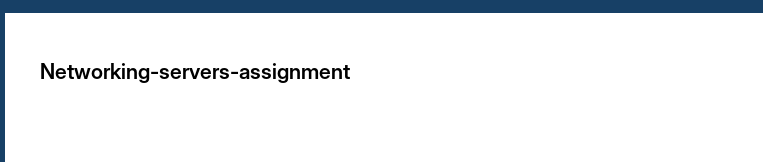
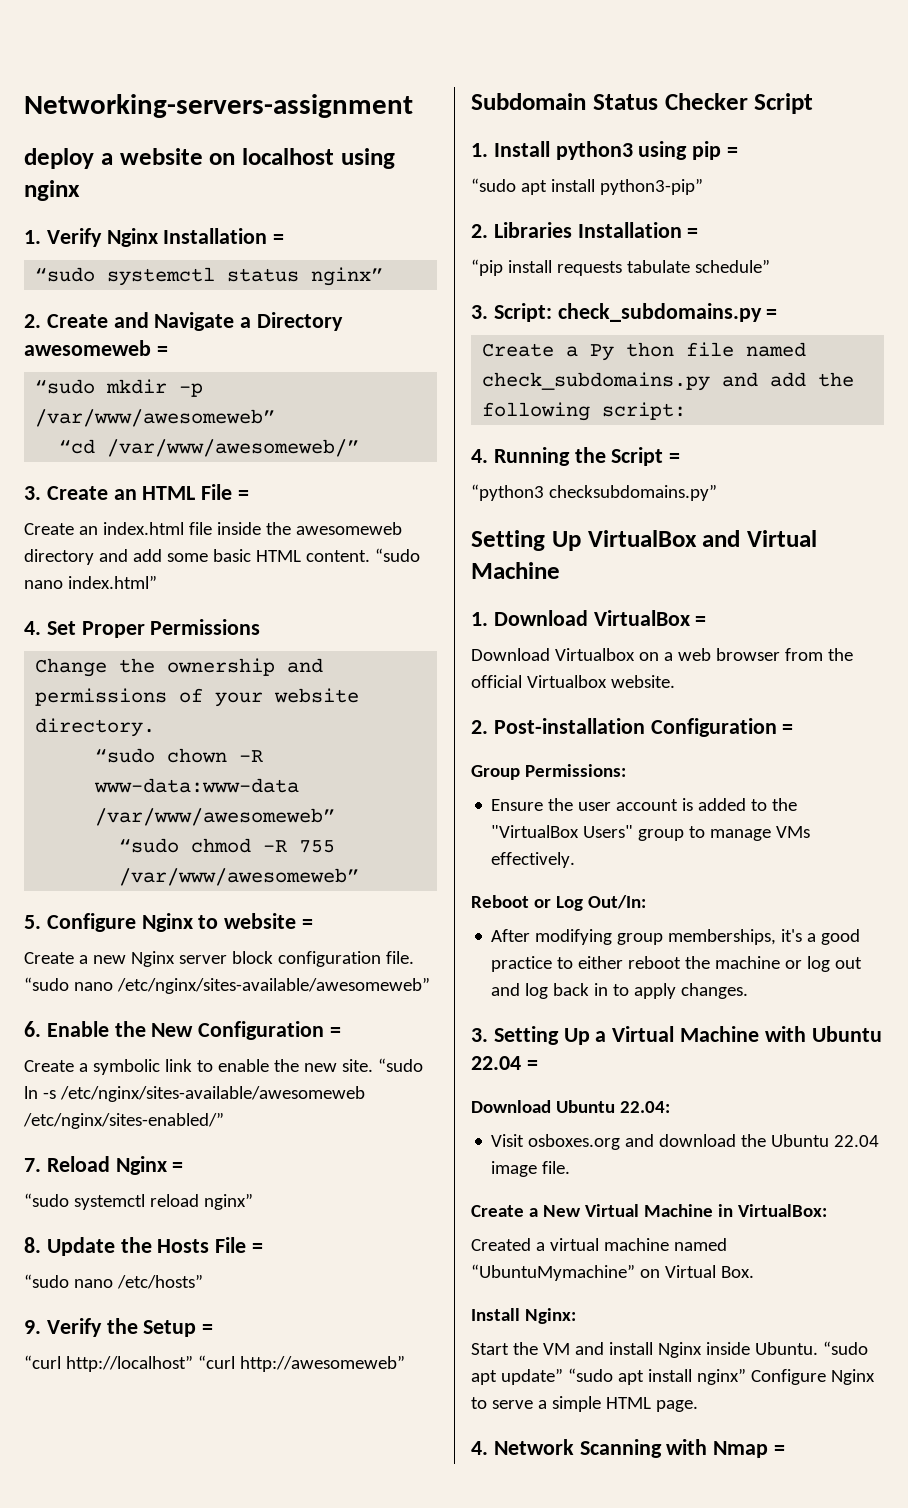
(350, 73) none -> [24,148,395,169] [24,180,80,201] [24,228,285,247] [35,267,384,286] [24,312,344,331] [24,340,168,356] [35,379,204,397] [35,409,276,427] [59,439,360,457] [24,484,250,500] [24,522,402,535] [24,548,420,565] [24,575,157,589] [24,619,261,638] [35,658,324,677] [35,688,360,707] [35,718,156,737] [95,748,264,763] [94,778,300,793] [95,808,336,826] [119,838,336,853] [119,868,360,886] [24,913,314,932] [24,951,414,967] [24,977,430,994] [24,1021,342,1040] [24,1058,423,1075] [24,1086,365,1102] [23,1112,224,1129] [24,1156,184,1175] [24,1193,253,1210] [24,1237,264,1256] [24,1274,203,1289] [24,1318,214,1337] [24,1355,405,1372] [471,93,814,114] [471,141,739,160] [471,178,703,195] [471,222,699,238] [471,259,770,276] [471,303,778,322] [482,342,807,361] [482,372,855,391] [482,402,687,421] [471,447,681,466] [471,484,717,501] [471,530,817,551] [471,562,560,579] [471,610,707,626] [471,648,853,661] [471,675,675,688] [471,718,794,737] [471,764,626,780] [491,798,798,811] [491,825,811,841] [491,852,576,868] [471,895,646,911] [491,929,861,945] [491,956,863,972] [491,983,749,999] [471,1026,882,1045] [471,1056,538,1070] [471,1100,670,1113] [491,1134,880,1150] [491,1161,571,1177] [471,1204,827,1217] [471,1238,727,1251] [471,1264,754,1281] [471,1308,576,1324] [471,1341,868,1358] [471,1368,875,1385] [471,1396,698,1412] [471,1439,786,1458] // deploy a website on localhost using nginx // 1. Verify Nginx Installation = // “sudo systemctl status nginx” // 2. Create and Navigate a Directory awesomeweb = // “sudo mkdir -p /var/www/awesomeweb” // “cd /var/www/awesomeweb/” // 3. Create an HTML File = // Create an index.html file inside the awesomeweb directory and add some basic HTML content. “sudo nano index.html” // 4. Set Proper Permissions // Change the ownership and permissions of your website directory. // “sudo chown -R www-data:www-data /var/www/awesomeweb” // “sudo chmod -R 755 /var/www/awesomeweb” // 5. Configure Nginx to website = // Create a new Nginx server block configuration file. “sudo nano /etc/nginx/sites-available/awesomeweb” // 6. Enable the New Configuration = // Create a symbolic link to enable the new site. “sudo ln -s /etc/nginx/sites-available/awesomeweb /etc/nginx/sites-enabled/” // 7. Reload Nginx = // “sudo systemctl reload nginx” // 8. Update the Hosts File = // “sudo nano /etc/hosts” // 9. Verify the Setup = // “curl http://localhost” “curl http://awesomeweb” // Subdomain Status Checker Script // 1. Install python3 using pip = // “sudo apt install python3-pip” // 2. Libraries Installation = // “pip install requests tabulate schedule” // 3. Script: check_subdomains.py = // Create a Py thon file named check_subdomains.py and add the following script: // 4. Running the Script = // “python3 checksubdomains.py” // Setting Up VirtualBox and Virtual Machine // 1. Download VirtualBox = // Download Virtualbox on a web browser from the official Virtualbox website. // 2. Post-installation Configuration = // Group Permissions: // Ensure the user account is added to the "VirtualBox Users" group to manage VMs effectively. // Reboot or Log Out/In: // After modifying group memberships, it's a good practice to either reboot the machine or log out and log back in to apply changes. // 3. Setting Up a Virtual Machine with Ubuntu 22.04 = // Download Ubuntu 22.04: // Visit osboxes.org and download the Ubuntu 22.04 image file. // Create a New Virtual Machine in VirtualBox: // Created a virtual machine named “UbuntuMymachine” on Virtual Box. // Install Nginx: // Start the VM and install Nginx inside Ubuntu. “sudo apt update” “sudo apt install nginx” Configure Nginx to serve a simple HTML page. // 4. Network Scanning with Nmap =

